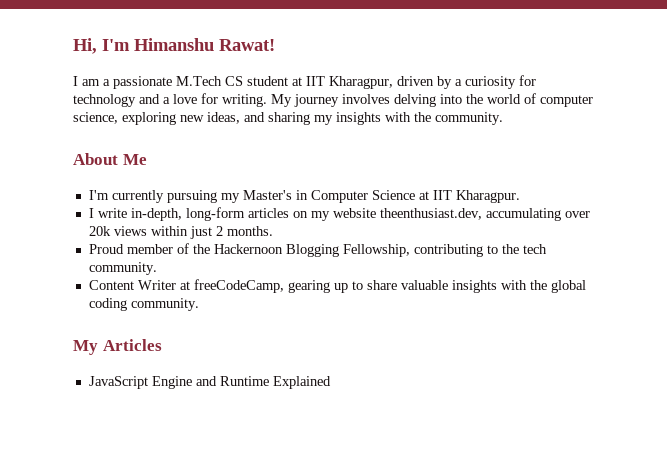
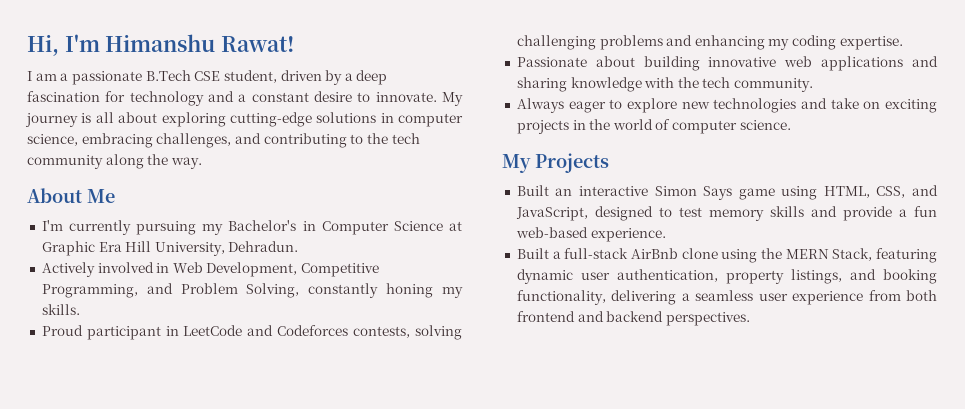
[176,76,393,89] M.Tech CS student at IIT Kharagpur, -> [145,70,277,83] B.Tech CSE student,
[465,76,516,89] curiosity -> [356,70,388,85] [27,91,100,102] deep fascination
[173,93,593,107] [73,112,503,125] love for writing. My journey involves delving into the world of computer science, exploring new ideas, and sharing my insights with the community. -> [251,91,463,106] [25,112,463,127] [27,133,420,148] [27,154,202,169] constant desire to innovate. My journey is all about exploring cutting-edge solutions in computer science, embracing challenges, and contributing to the tech community along the way.
[242,190,292,200] Master's -> [228,220,297,231] Bachelor's
[432,190,520,203] [88,207,590,221] [88,226,273,239] [88,243,547,257] [88,262,157,275] [88,279,586,293] [88,298,199,311] [73,339,162,355] [88,376,331,389] IIT Kharagpur. // I write in-depth, long-form articles on my website theenthusiast.dev, accumulating over 20k views within just 2 months. // Proud member of the Hackernoon Blogging Fellowship, contributing to the tech community. // Content Writer at freeCodeCamp, gearing up to share valuable insights with the global coding community. // My Articles // JavaScript Engine and Runtime Explained -> [41,241,299,256] [41,262,380,277] [41,283,463,298] [41,304,80,315] [41,325,462,340] [516,35,903,50] [516,56,938,71] [516,77,814,92] [516,98,937,113] [516,119,791,134] [502,153,609,173] [516,185,938,200] [515,206,937,221] [515,227,666,242] [516,248,937,263] [516,269,937,284] [516,290,937,305] [516,311,750,326] Graphic Era Hill University, Dehradun. // Actively involved in Web Development, Competitive Programming, and Problem Solving, constantly honing my skills. // Proud participant in LeetCode and Codeforces contests, solving challenging problems and enhancing my coding expertise. // Passionate about building innovative web applications and sharing knowledge with the tech community. // Always eager to explore new technologies and take on exciting projects in the world of computer science. // My Projects // Built an interactive Simon Says game using HTML, CSS, and JavaScript, designed to test memory skills and provide a fun web-based experience. // Built a full-stack AirBnb clone using the MERN Stack, featuring dynamic user authentication, property listings, and booking functionality, delivering a seamless user experience from both frontend and backend perspectives.

